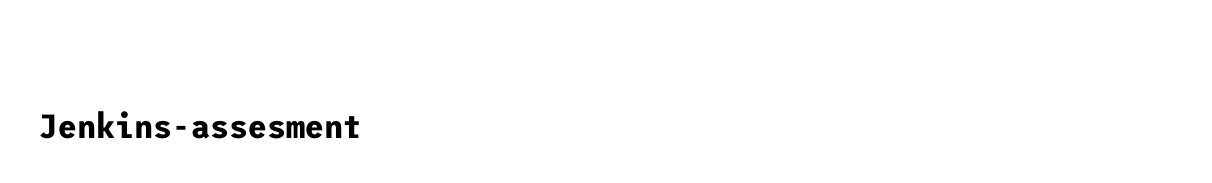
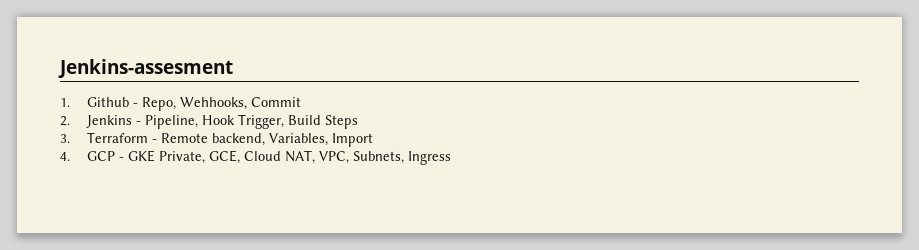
(362, 125) none -> [60,97,301,111] [60,114,358,129] [60,132,373,147] [60,150,451,165] // 1. Github - Repo, Wehhooks, Commit // 2. Jenkins - Pipeline, Hook Trigger, Build Steps // 3. Terraform - Remote backend, Variables, Import // 4. GCP - GKE Private, GCE, Cloud NAT, VPC, Subnets, Ingress

